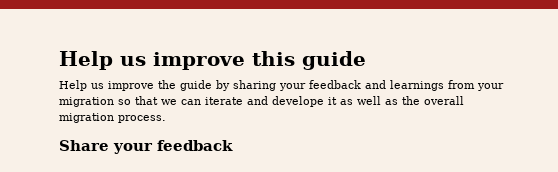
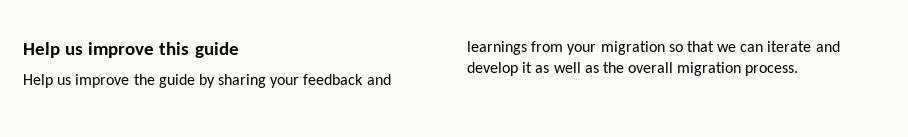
[272,96,324,107] develope -> [467,62,518,76] develop
[59,140,233,154] // Share your feedback -> (799, 70) none

